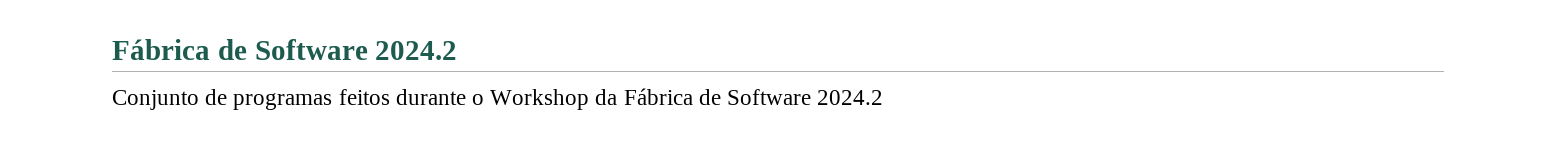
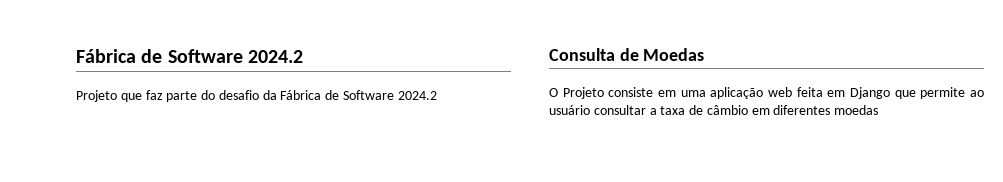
[112,39,458,60] [112,89,590,110] Fábrica de Software 2024.2 // Conjunto de programas feitos durante o Workshop -> [76,49,303,63] [76,90,259,102] Fábrica de Software 2024.2 // Projeto que faz parte do desafio
(884, 97) none -> [549,48,705,61] [549,87,984,99] [549,105,879,115] // Consulta de Moedas // O Projeto consiste em uma aplicação web feita em Django que permite ao usuário consultar a taxa de câmbio em diferentes moedas

